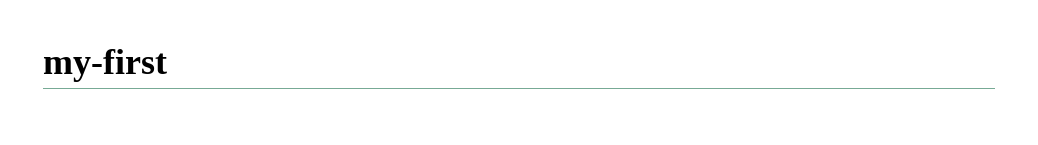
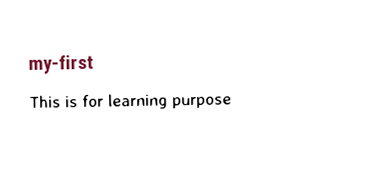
(167, 65) none -> [29,93,232,110] // This is for learning purpose

